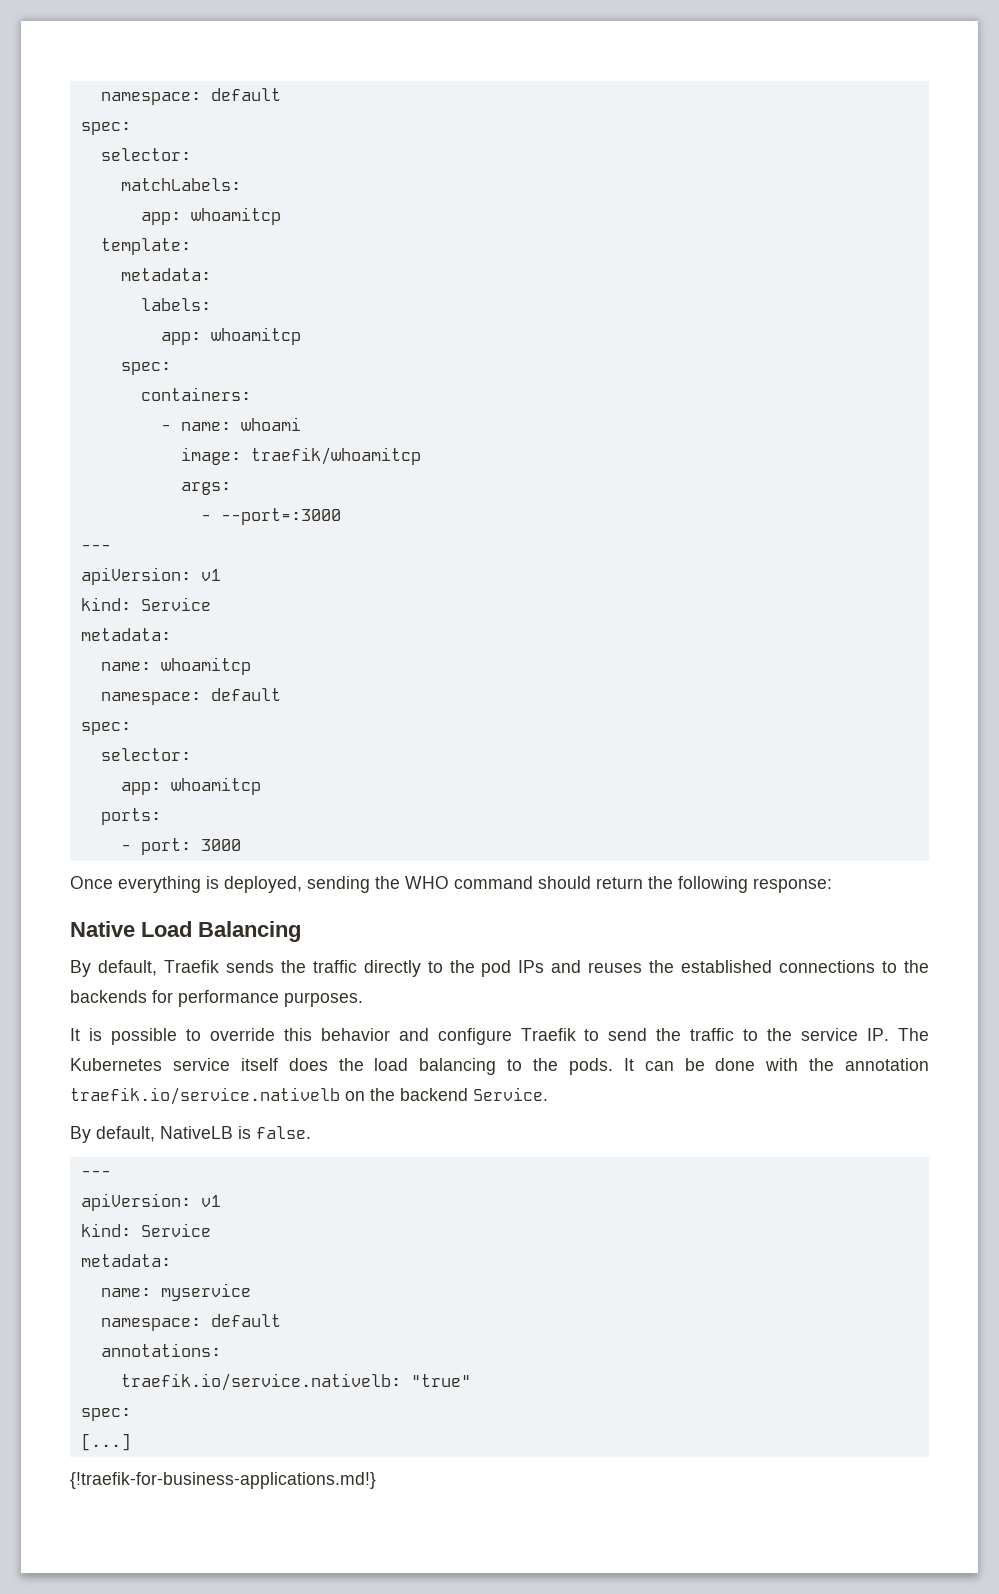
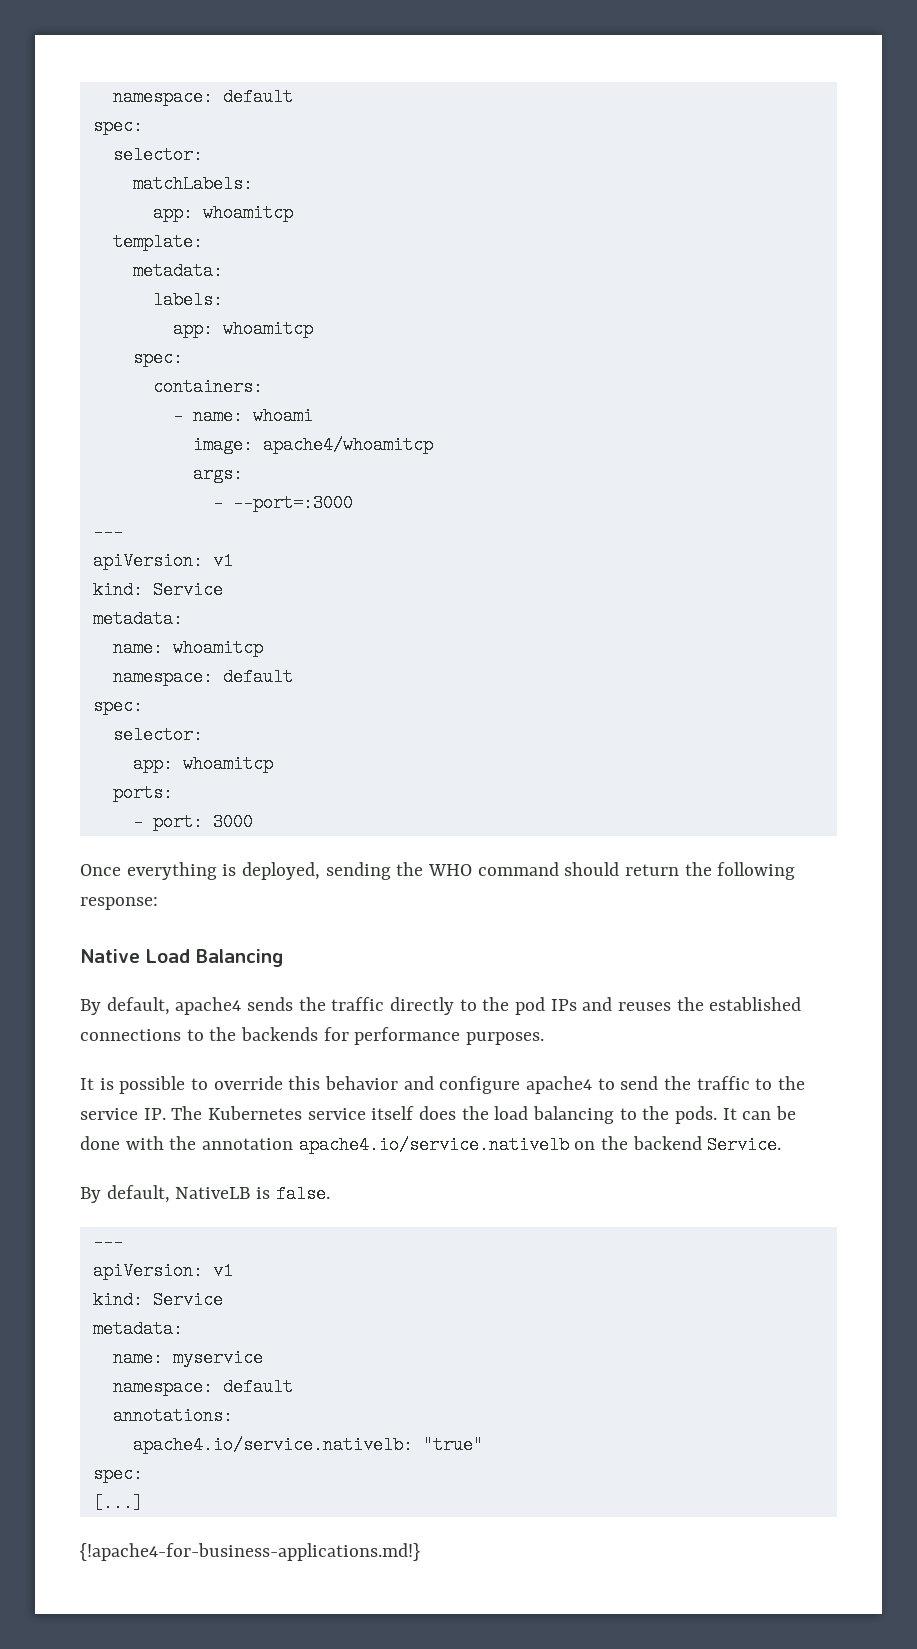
[250,447,421,465] traefik/whoamitcp -> [262,436,433,454] apache4/whoamitcp
[163,960,219,973] Traefik -> [175,997,242,1015] apache4
[520,1028,576,1041] Traefik -> [526,1076,593,1094] apache4
[70,1087,340,1105] traefik.io/service.nativelb -> [298,1136,569,1154] apache4.io/service.nativelb
[120,1373,401,1391] traefik.io/service.nativelb: -> [132,1436,413,1454] apache4.io/service.nativelb:
[70,1472,376,1489] {!traefik-for-business-applications.md!} -> [80,1543,420,1561] {!apache4-for-business-applications.md!}

